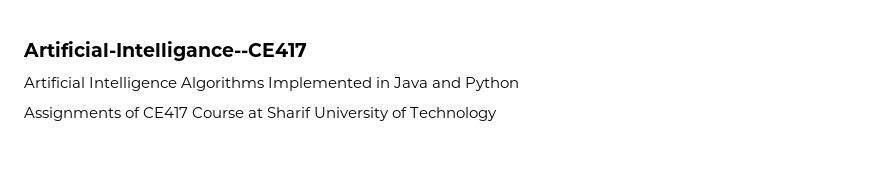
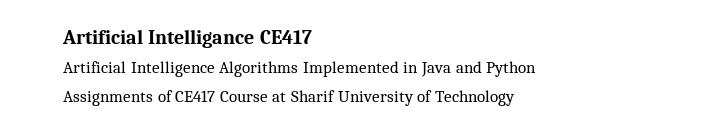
[23,41,307,61] Artificial-Intelligance--CE417 -> [62,29,312,48] Artificial Intelligance CE417

